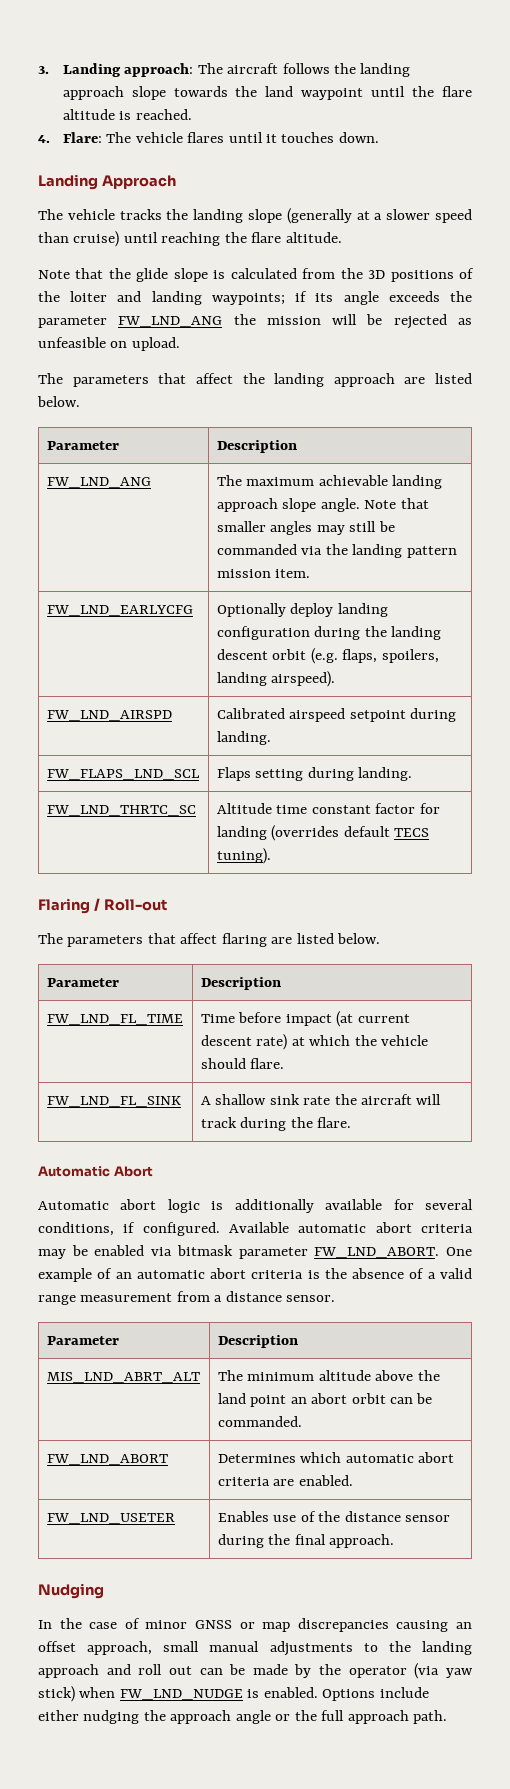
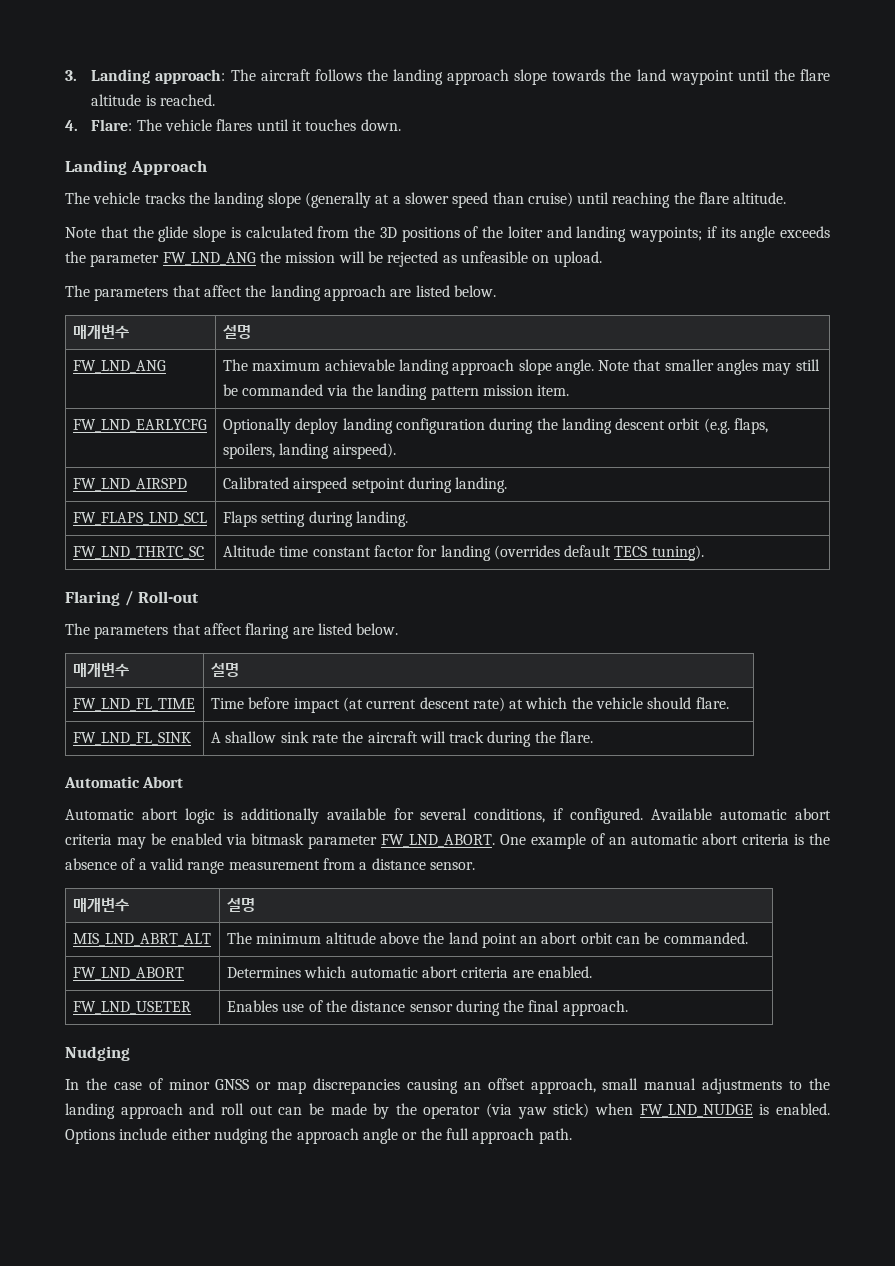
[46,441,119,450] [216,440,297,453] Parameter | Description -> [72,324,129,339] [222,325,251,339] 매개변수 | 설명
[46,978,119,987] [200,977,281,990] Parameter | Description -> [72,662,129,677] [210,663,239,677] 매개변수 | 설명
[46,1336,119,1345] [217,1335,298,1348] Parameter | Description -> [72,897,129,912] [226,898,255,912] 매개변수 | 설명

